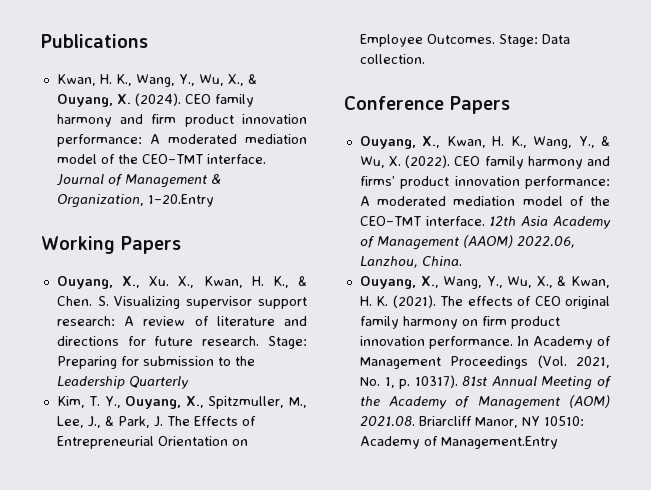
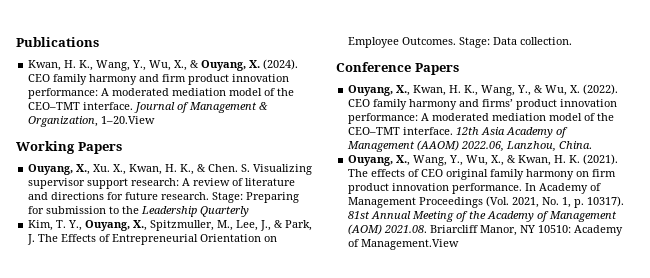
[147,194,214,207] 1–20.Entry -> [101,116,156,124] 1–20.View
[440,436,558,449] Management.Entry -> [361,239,460,250] Management.View

